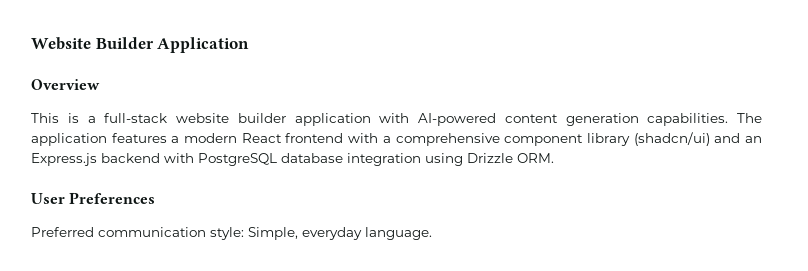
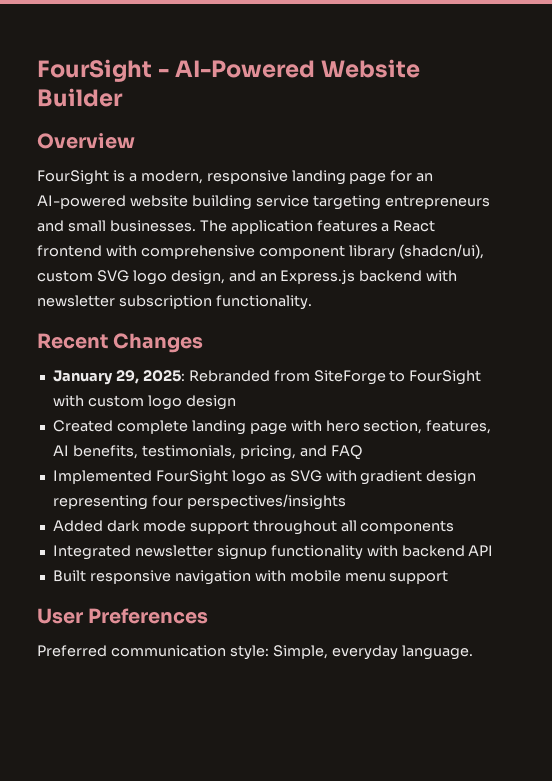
(31, 43) none -> [37,59,316,82] FourSight - AI-Powered
[157,37,250,53] Application -> (123, 97) none
[31,113,59,123] This -> [37,170,109,185] FourSight
[104,113,729,126] full-stack website builder application with AI-powered content generation capabilities. -> [140,170,434,185] [37,195,490,210] [37,220,196,232] modern, responsive landing page for an AI-powered website building service targeting entrepreneurs and small businesses.
[184,133,238,143] modern -> (390, 227) none
[382,136,391,143] a -> (137, 251) none
[633,132,710,146] (shadcn/ui) -> [398,244,484,259] [37,270,225,285] (shadcn/ui), custom SVG logo design,
[198,153,554,166] PostgreSQL database integration using Drizzle ORM. -> [37,295,312,310] [37,333,204,353] [52,370,482,385] [52,395,236,410] [52,420,492,435] [52,445,363,460] [52,470,477,485] [52,494,346,510] [52,520,455,535] [52,545,494,560] [52,570,449,585] newsletter subscription functionality. // Recent Changes // January 29, 2025: Rebranded from SiteForge to FourSight with custom logo design // Created complete landing page with hero section, features, AI benefits, testimonials, pricing, and FAQ // Implemented FourSight logo as SVG with gradient design representing four perspectives/insights // Added dark mode support throughout all components // Integrated newsletter signup functionality with backend API // Built responsive navigation with mobile menu support

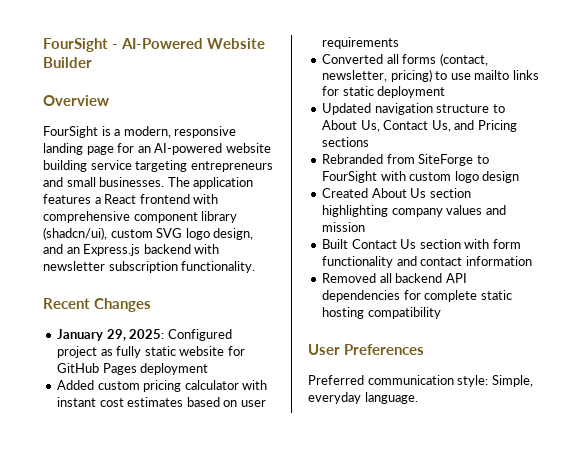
(185, 376) none -> [167,329,232,341] [57,346,245,358] [57,363,209,375] [57,380,268,392] [57,397,266,407] [322,37,400,49] [322,53,488,66] [322,69,539,82] [322,86,446,98] [322,103,505,115] [322,120,517,132] [322,137,370,147] Configured project as fully static website for GitHub Pages deployment // Added custom pricing calculator with instant cost estimates based on user requirements // Converted all forms (contact, newsletter, pricing) to use mailto links for static deployment // Updated navigation structure to About Us, Contact Us, and Pricing sections //
[116,420,492,435] [52,445,363,460] [52,470,477,485] [52,494,346,510] [52,520,455,535] [52,545,494,560] [52,570,449,585] complete landing page with hero section, features, AI benefits, testimonials, pricing, and FAQ // Implemented FourSight logo as SVG with gradient design representing four perspectives/insights // Added dark mode support throughout all components // Integrated newsletter signup functionality with backend API // Built responsive navigation with mobile menu support -> [371,188,471,198] [322,205,506,217] [322,222,366,232] [322,239,521,249] [322,256,532,268] [322,273,467,283] [322,290,512,302] [322,307,441,319] About Us section highlighting company values and mission // Built Contact Us section with form functionality and contact information // Removed all backend API dependencies for complete static hosting compatibility

